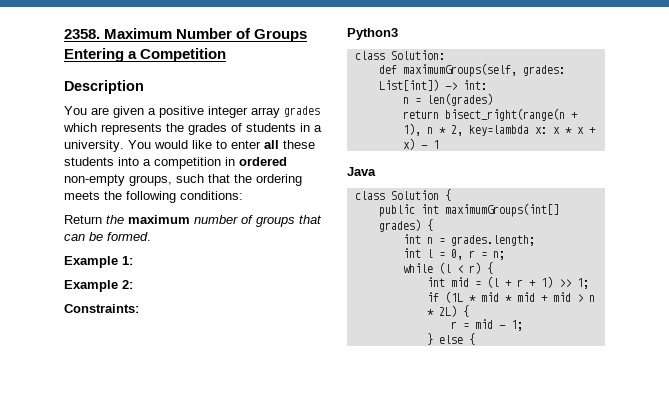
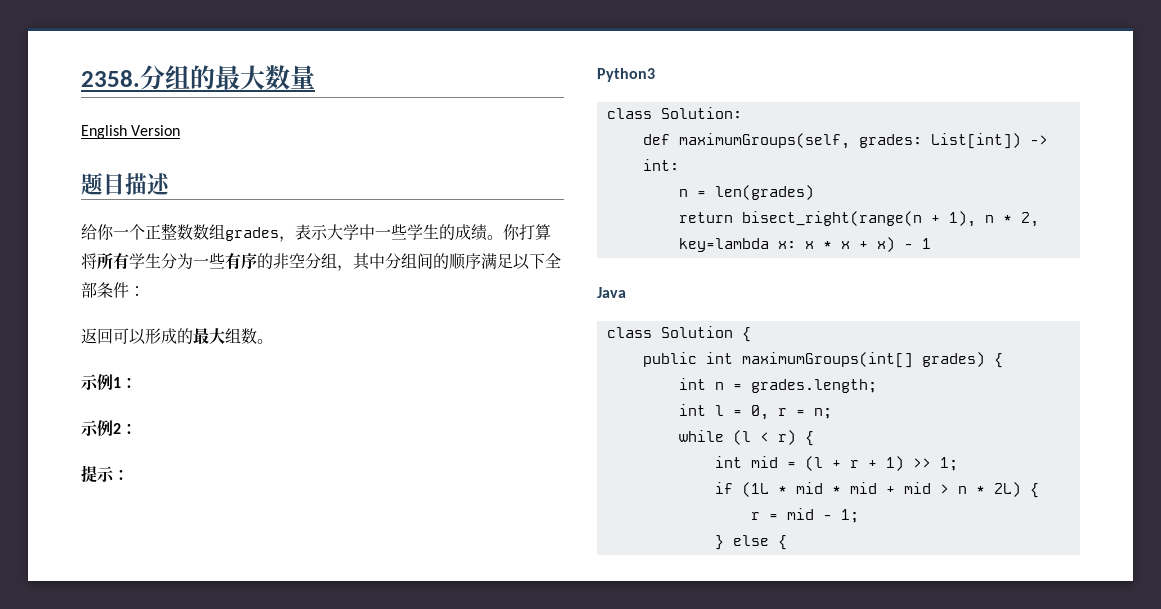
[104,28,308,42] [64,48,227,62] [64,80,144,94] [64,106,320,118] [63,123,322,135] [64,140,315,152] [64,157,287,169] [64,174,302,186] [64,191,243,203] [64,215,322,227] [64,232,151,241] [64,256,133,268] [64,280,133,292] [64,304,139,313] Maximum Number of Groups Entering a Competition // Description // You are given a positive integer array grades which represents the grades of students in a university. You would like to enter all these students into a competition in ordered non-empty groups, such that the ordering meets the following conditions: // Return the maximum number of groups that can be formed. // Example 1: // Example 2: // Constraints: -> [140,65,315,90] [81,125,181,139] [81,172,170,195] [81,223,551,242] [81,253,561,271] [81,282,145,298] [81,328,273,345] [81,374,137,390] [81,420,137,436] [81,465,129,483] 分组的最大数量 // English Version // 题目描述 // 给你一个正整数数组grades，表示大学中一些学生的成绩。你打算将所有学生分为一些有序的非空分组，其中分组间的顺序满足以下全部条件： // 返回可以形成的最大组数。 // 示例1： // 示例2： // 提示：

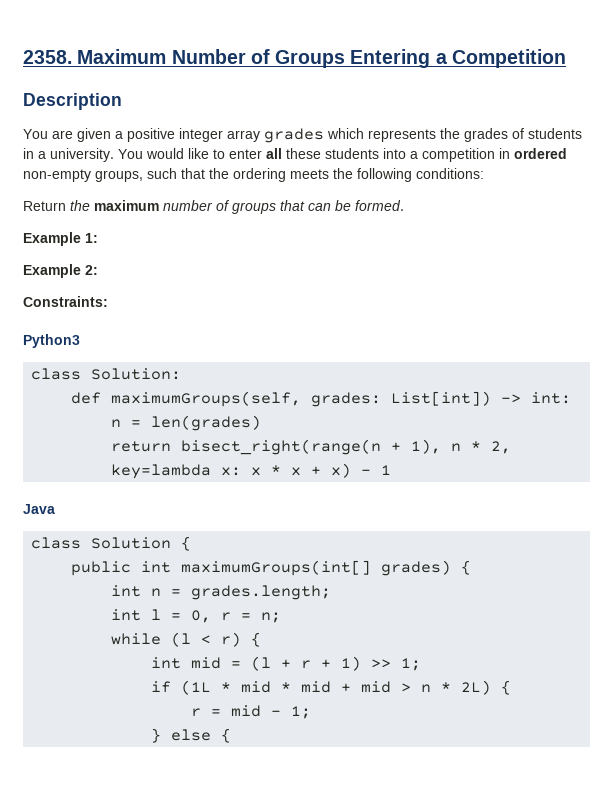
[140,65,315,90] [81,125,181,139] [81,172,170,195] [81,223,551,242] [81,253,561,271] [81,282,145,298] [81,328,273,345] [81,374,137,390] [81,420,137,436] [81,465,129,483] 分组的最大数量 // English Version // 题目描述 // 给你一个正整数数组grades，表示大学中一些学生的成绩。你打算将所有学生分为一些有序的非空分组，其中分组间的顺序满足以下全部条件： // 返回可以形成的最大组数。 // 示例1： // 示例2： // 提示： -> [77,49,566,68] [23,93,122,110] [23,128,582,143] [23,148,567,162] [23,168,484,182] [23,200,404,214] [23,232,98,246] [23,264,98,278] [23,296,108,307] Maximum Number of Groups Entering a Competition // Description // You are given a positive integer array grades which represents the grades of students in a university. You would like to enter all these students into a competition in ordered non-empty groups, such that the ordering meets the following conditions: // Return the maximum number of groups that can be formed. // Example 1: // Example 2: // Constraints:

